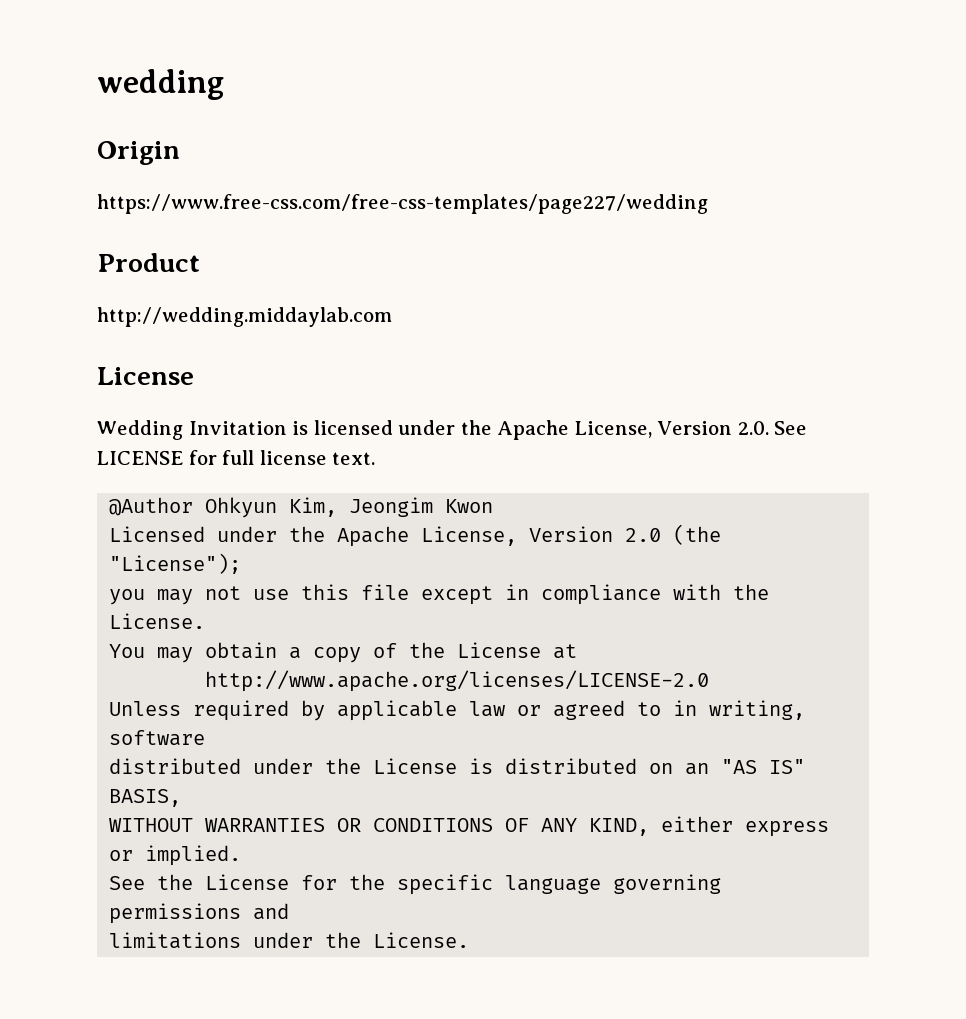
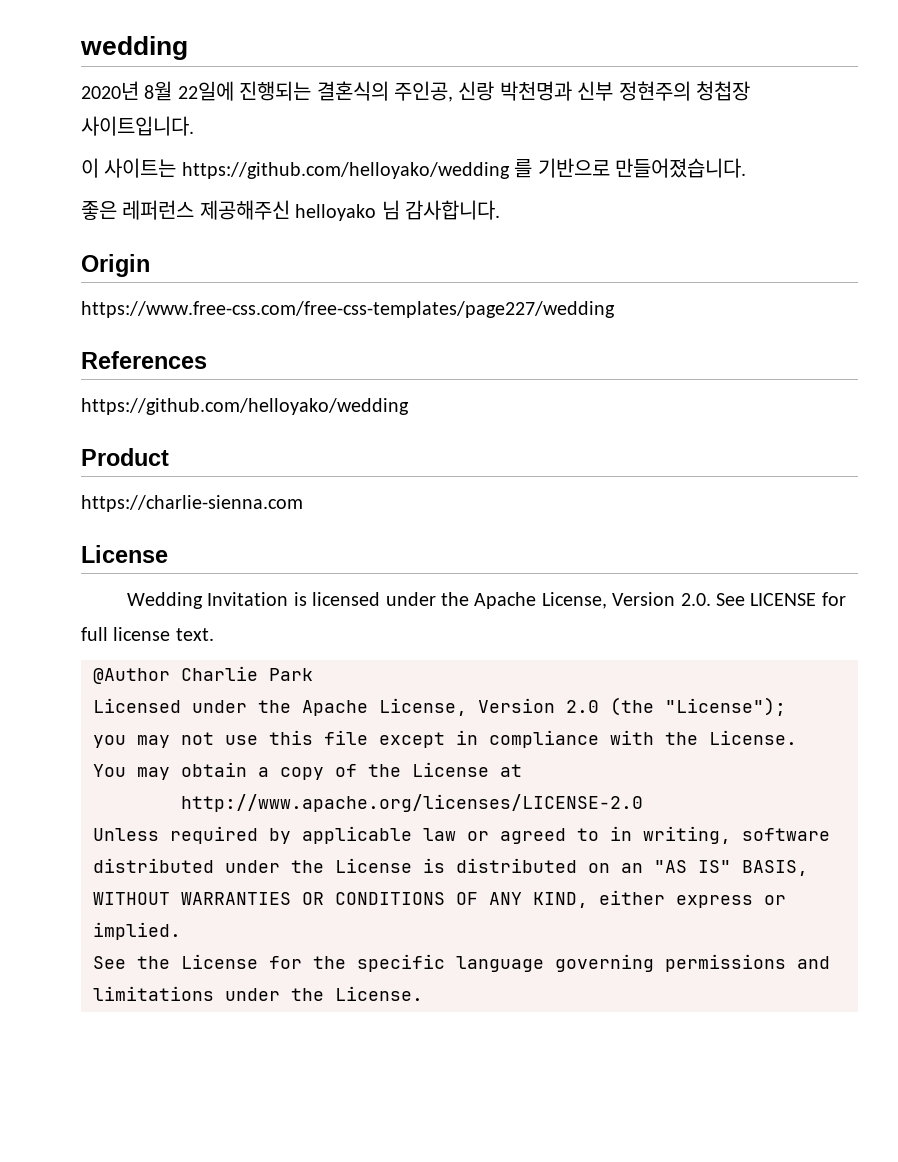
(225, 84) none -> [81,81,750,102] [81,116,194,136] [81,158,746,179] [81,200,500,221] // 2020년 8월 22일에 진행되는 결혼식의 주인공, 신랑 박천명과 신부 정현주의 청첩장 사이트입니다. // 이 사이트는 https://github.com/helloyako/wedding 를 기반으로 만들어졌습니다. // 좋은 레퍼런스 제공해주신 helloyako 님 감사합니다.
(708, 204) none -> [81,351,207,369] [81,398,409,415] // References // https://github.com/helloyako/wedding
[97,307,392,327] http://wedding.middaylab.com -> [81,495,303,512] https://charlie-sienna.com
[205,497,494,518] Ohkyun Kim, Jeongim Kwon -> [181,666,313,681] Charlie Park

